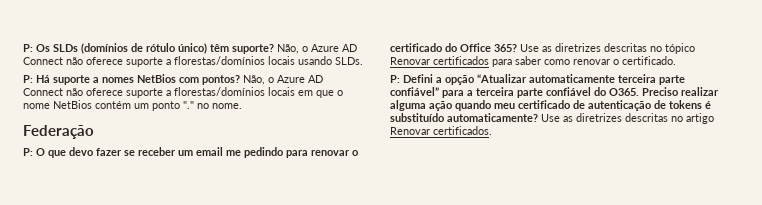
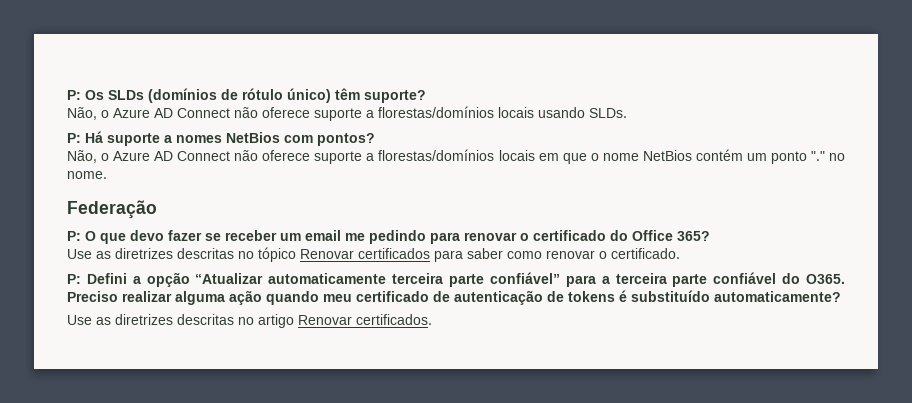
(274, 49) none -> (426, 96) //
(240, 80) none -> (375, 139) //
(517, 48) none -> (710, 236) //
(538, 117) none -> (841, 296) //

